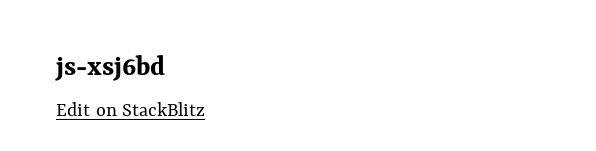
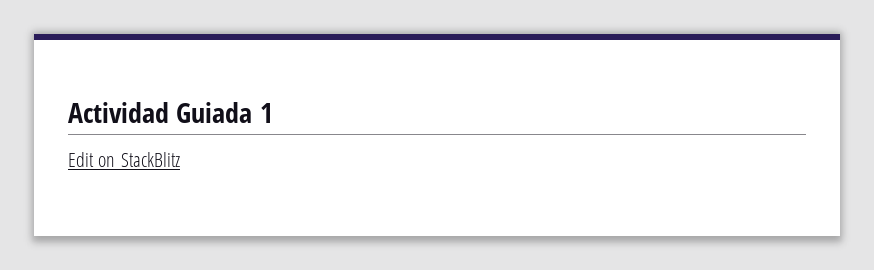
[55,55,165,81] js-xsj6bd -> [68,102,273,123] Actividad Guiada 1

